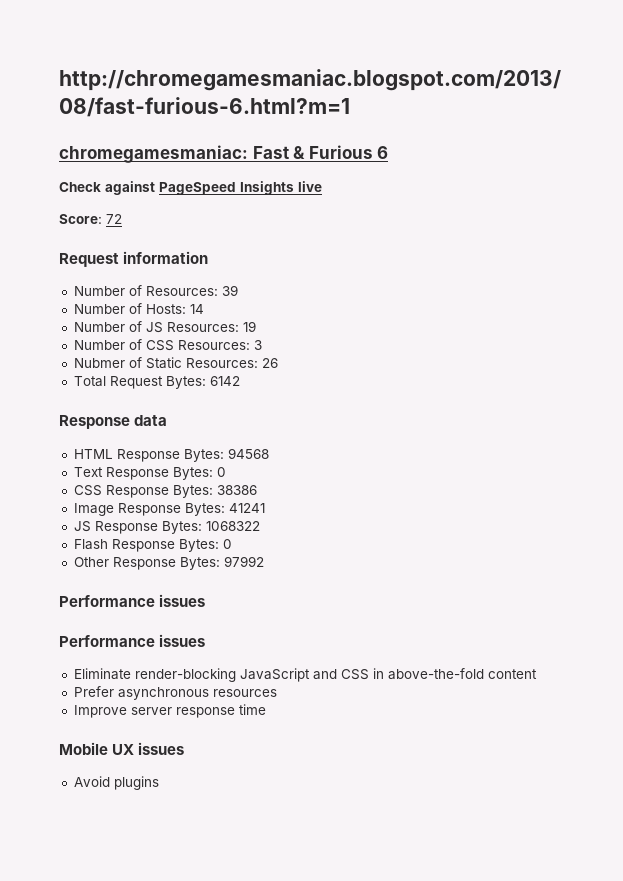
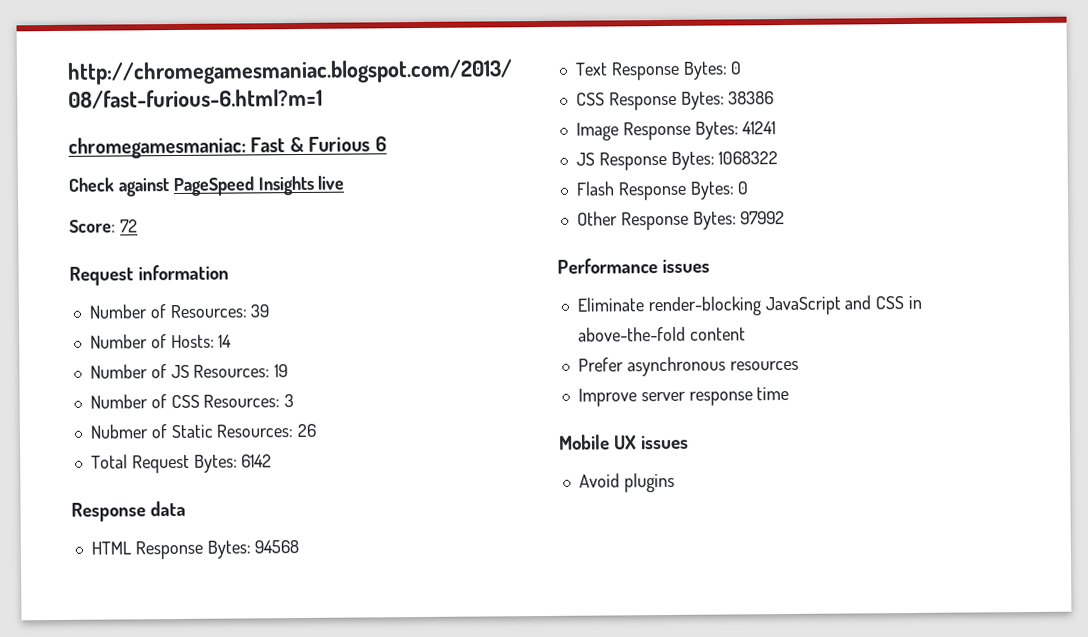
[59,634,206,647] // Performance issues -> (711, 266) none

